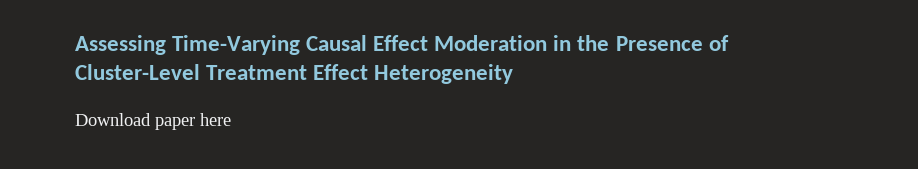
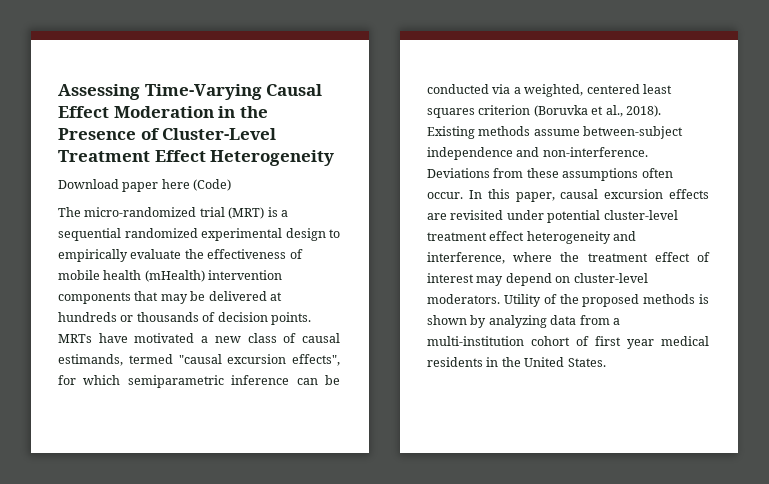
(231, 119) none -> [193,179,232,191] [58,207,288,219] [58,228,340,241] [58,249,303,262] [58,270,283,282] [58,291,282,304] [58,312,311,325] [58,333,341,343] [58,354,340,366] [58,375,340,388] [427,84,672,97] [427,105,661,118] [427,126,684,139] [427,147,648,160] [427,168,673,181] [427,189,709,202] [427,210,678,223] [427,231,637,244] [427,252,710,264] [427,273,648,286] [427,294,709,307] [427,315,620,328] [427,336,709,349] [427,357,606,367] (Code) // The micro-randomized trial (MRT) is a sequential randomized experimental design to empirically evaluate the effectiveness of mobile health (mHealth) intervention components that may be delivered at hundreds or thousands of decision points. MRTs have motivated a new class of causal estimands, termed "causal excursion effects", for which semiparametric inference can be conducted via a weighted, centered least squares criterion (Boruvka et al., 2018). Existing methods assume between-subject independence and non-interference. Deviations from these assumptions often occur. In this paper, causal excursion effects are revisited under potential cluster-level treatment effect heterogeneity and interference, where the treatment effect of interest may depend on cluster-level moderators. Utility of the proposed methods is shown by analyzing data from a multi-institution cohort of first year medical residents in the United States.

